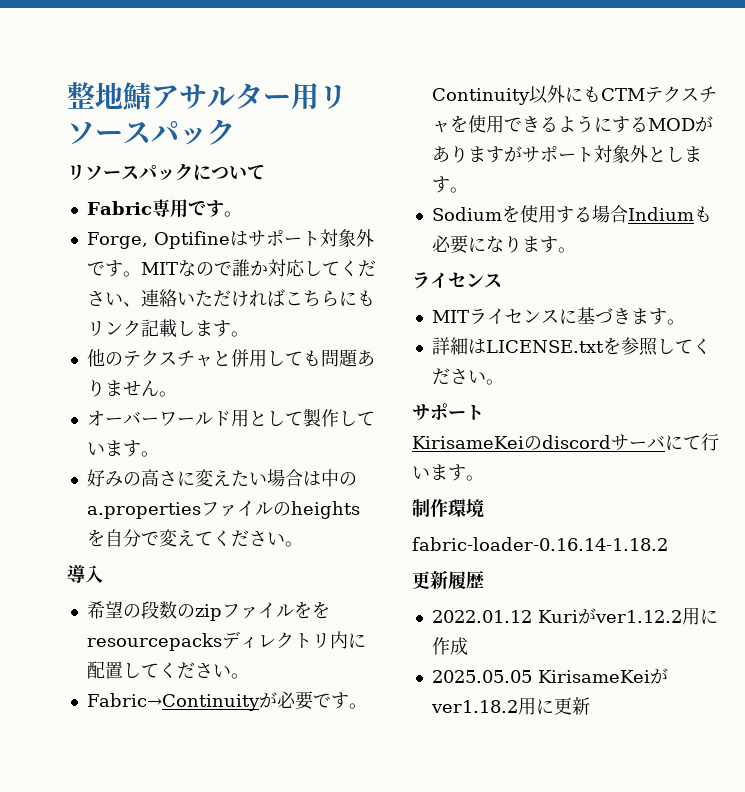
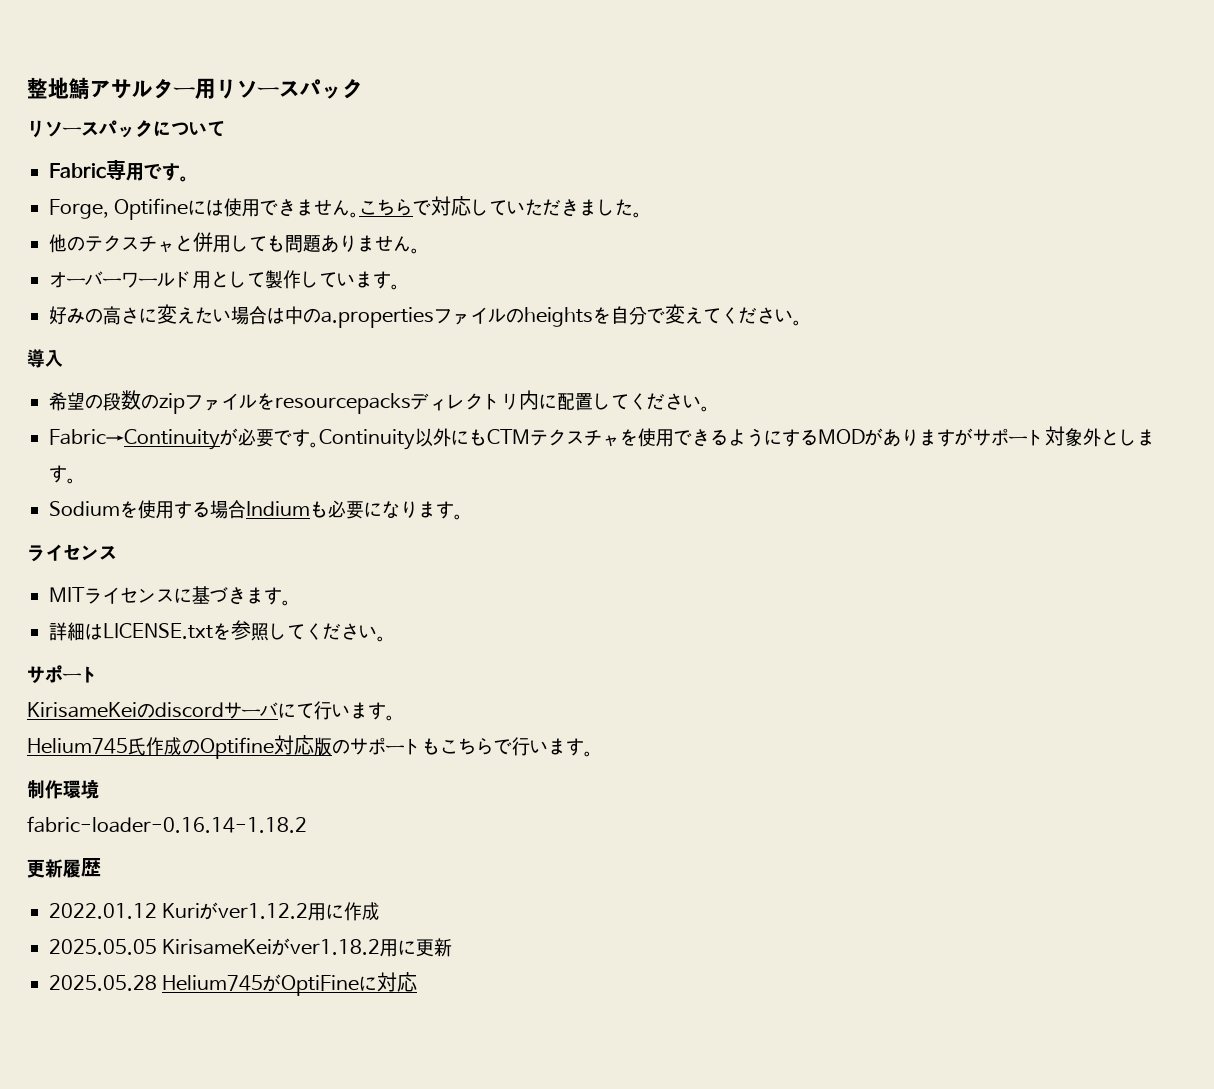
[229,229,374,247] [86,259,376,277] [86,289,375,307] [86,319,231,338] はサポート対象外です。MITなので誰か対応してください、連絡いただければこちらにもリンク記載します -> [188,196,634,218] には使用できません。こちらで対応していただきました
[311,601,330,619] を -> (275, 401) none
(484, 478) none -> [27,735,593,759] // Helium745氏作成のOptifine対応版のサポートもこちらで行います。
(590, 706) none -> [49,972,418,996] // 2025.05.28 Helium745がOptiFineに対応

